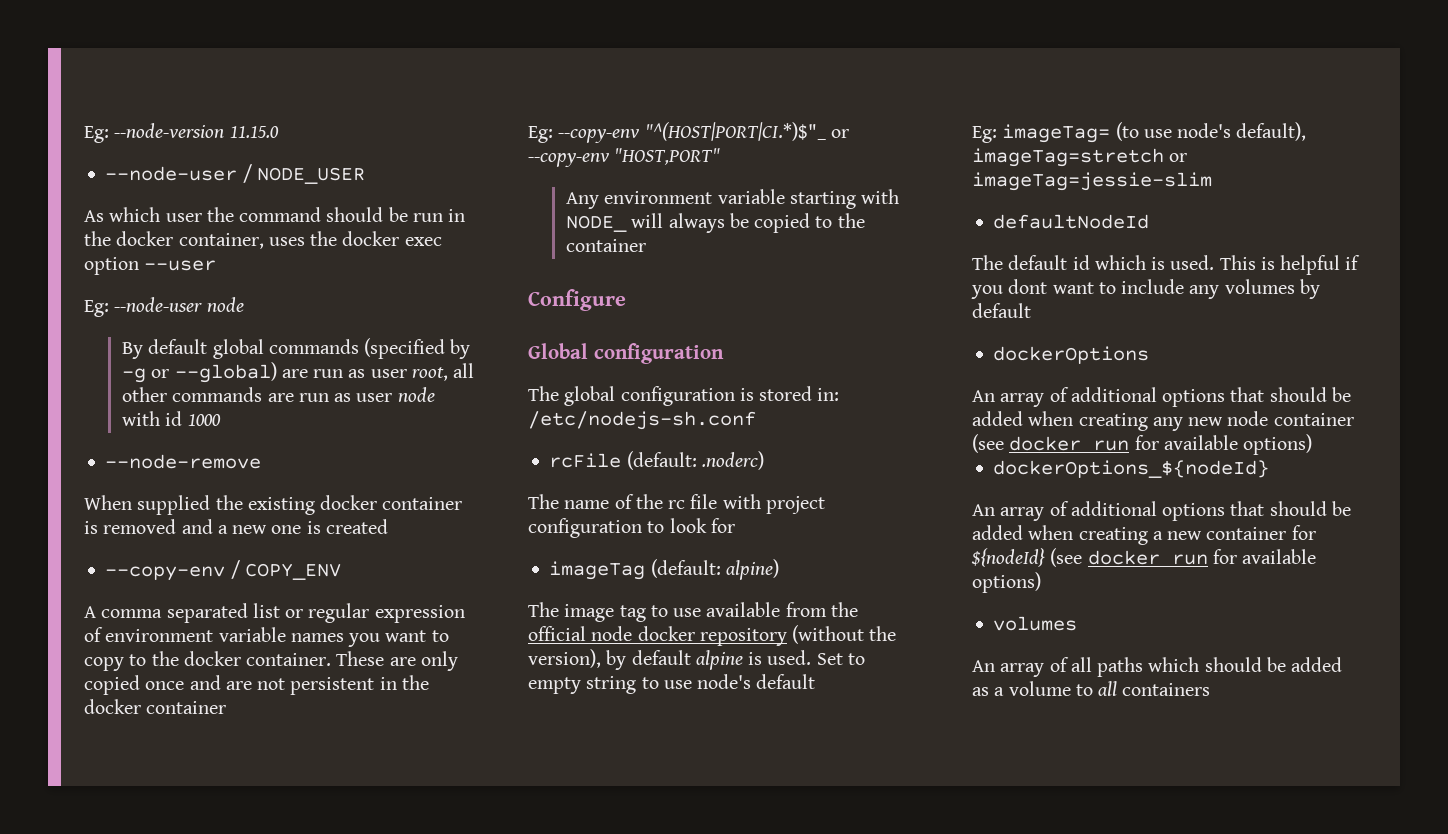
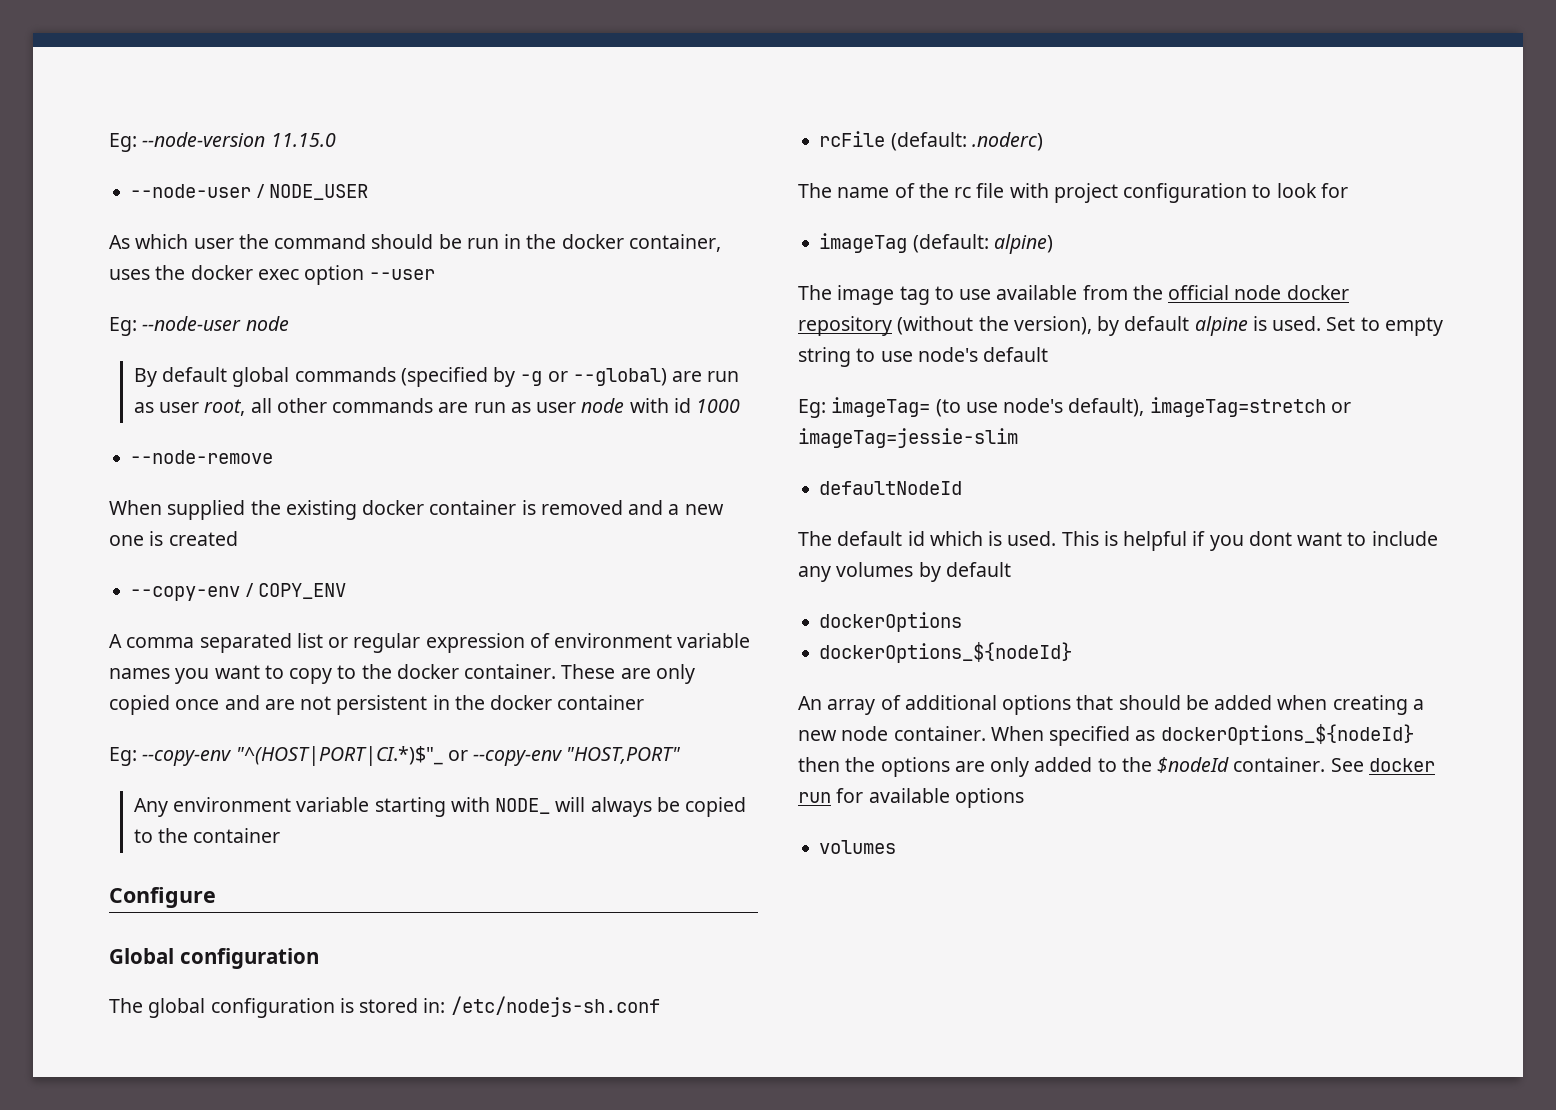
[972,387,1351,407] [972,411,1354,431] [972,434,1313,455] // An array of additional options that should be added when creating any new node container (see docker run for available options) -> (963, 622) none
[1206,525,1316,540] [971,548,1317,567] [972,572,1041,593] [993,616,1078,631] [972,657,1343,677] [972,681,1211,696] container for ${nodeId} (see docker run for available options) // volumes // An array of all paths which should be added as a volume to all containers -> [841,724,1414,746] [798,757,1435,777] [798,788,1024,808] [819,840,897,854] node container. When specified as dockerOptions_${nodeId} then the options are only added to the $nodeId container. See docker run for available options // volumes

